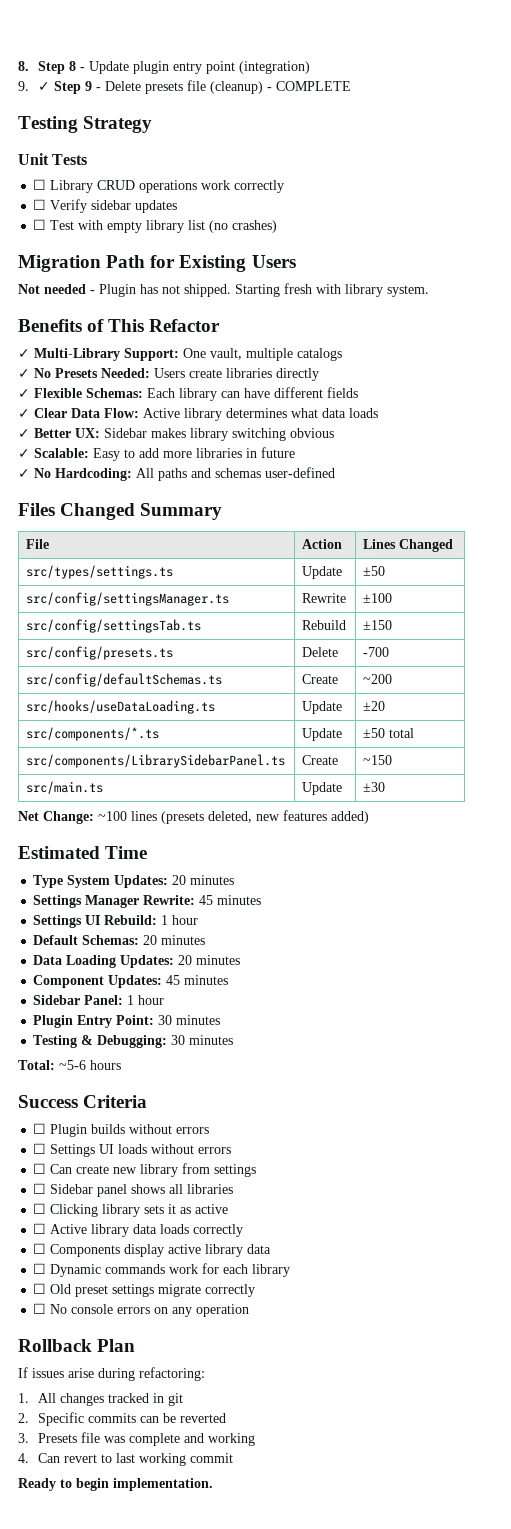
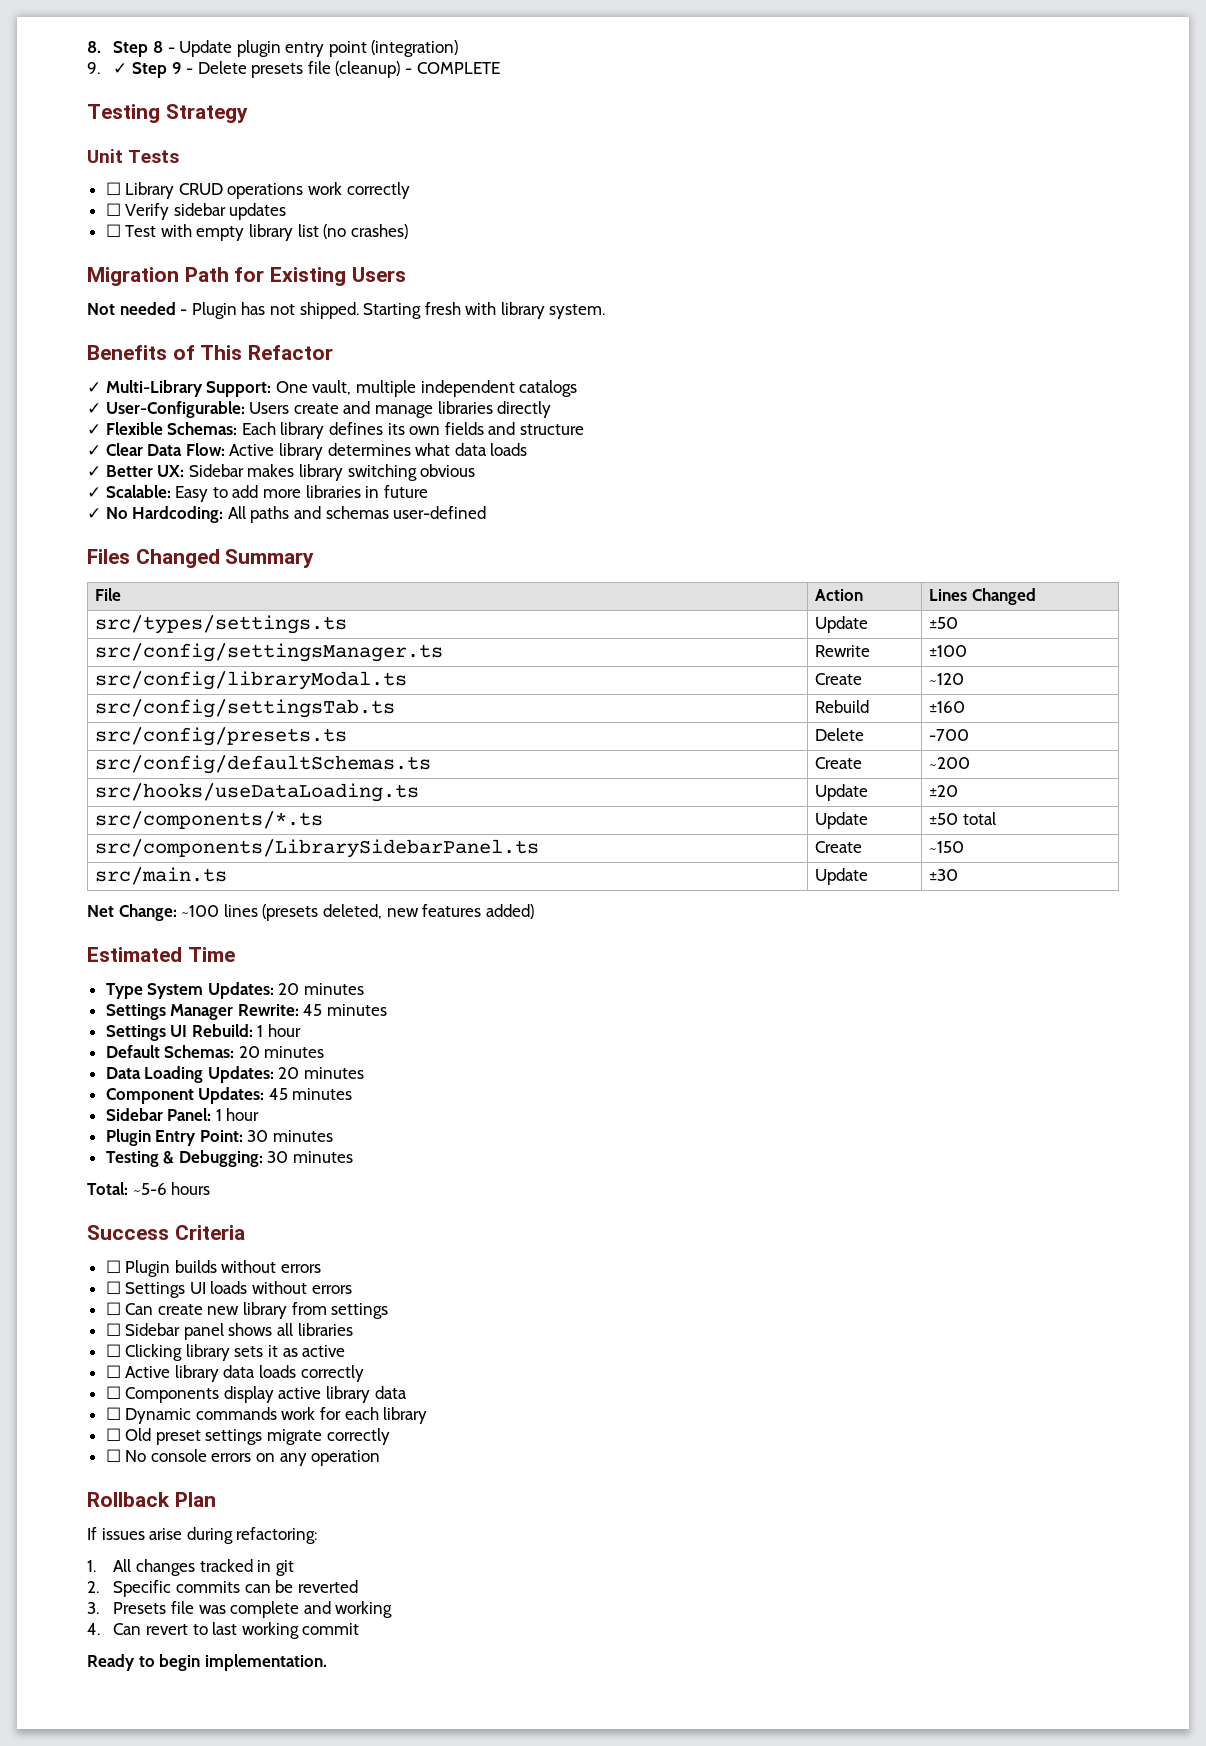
(293, 354) none -> [420,380,515,397] independent
[34,368,222,378] No Presets Needed: Users create -> [105,401,433,418] User-Configurable: Users create and manage
[221,387,323,398] can have different -> [328,422,441,435] defines its own
(358, 392) none -> [488,422,584,435] and structure
(393, 598) none -> [95,671,408,690] [815,673,863,685] [929,673,965,685] // src/config/libraryModal.ts | Create | ~120
[363,620,393,630] ±150 -> [929,701,966,713] ±160

